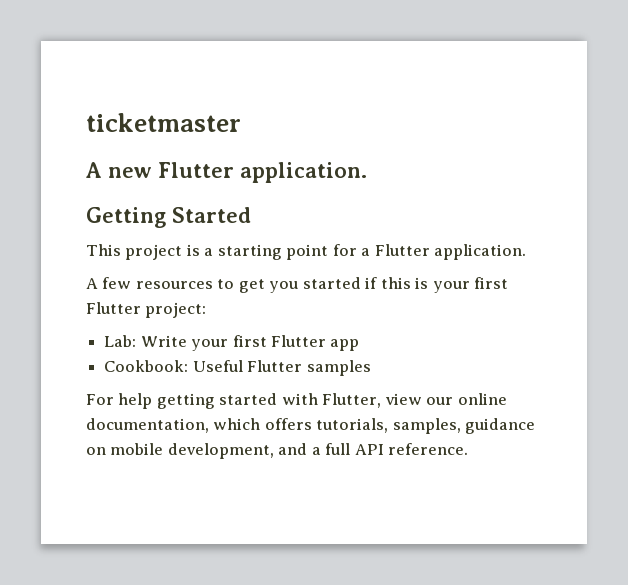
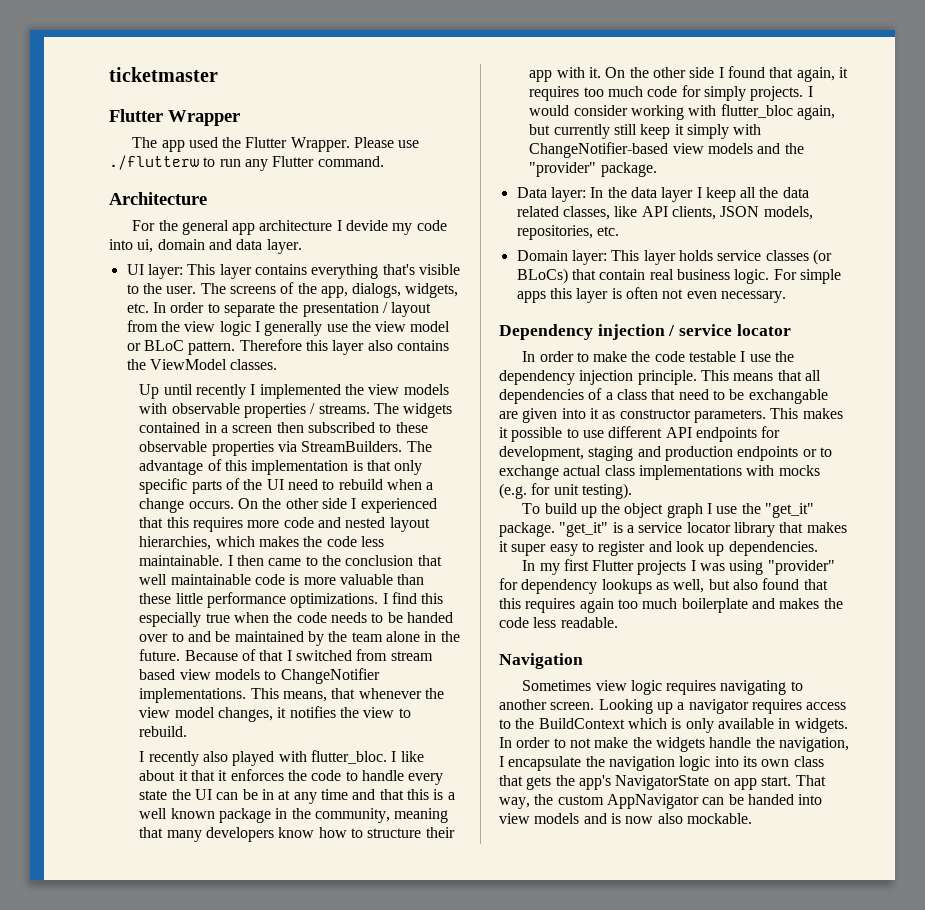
[86,162,367,183] [86,207,251,228] [86,244,527,260] [86,277,509,293] [86,302,207,318] [104,335,360,351] [104,360,371,376] [86,393,507,409] [86,418,536,434] [86,443,469,459] A new Flutter application. // Getting Started // This project is a starting point for a Flutter application. // A few resources to get you started if this is your first Flutter project: // Lab: Write your first Flutter app // Cookbook: Useful Flutter samples // For help getting started with Flutter, view our online documentation, which offers tutorials, samples, guidance on mobile development, and a full API reference. -> [109,109,240,126] [132,137,420,152] [109,155,384,171] [109,192,207,205] [132,220,447,235] [109,239,302,254] [126,264,460,279] [126,282,459,298] [126,302,432,317] [126,320,451,336] [126,339,449,355] [126,359,278,370] [139,384,449,399] [139,403,453,418] [139,422,428,433] [139,441,432,456] [139,459,423,475] [139,478,434,494] [139,498,437,513] [139,517,430,532] [139,536,385,550] [139,555,442,566] [139,574,425,585] [139,592,444,608] [139,612,453,627] [139,631,460,646] [139,649,433,661] [139,668,380,684] [139,688,445,703] [139,706,411,722] [139,726,188,737] [139,750,424,766] [139,769,444,785] [139,789,455,804] [139,808,449,823] [139,827,455,842] [529,66,848,82] [529,85,813,101] [529,104,836,120] [529,124,762,139] [529,142,804,158] [529,162,657,177] [516,187,809,202] [516,206,813,220] [516,225,619,240] [516,249,832,265] [516,268,841,284] [516,287,786,303] [499,324,791,340] [522,351,795,362] [499,370,821,385] [499,388,828,404] [499,408,843,423] [499,426,781,442] [499,446,832,461] [499,465,820,480] [499,483,632,499] [522,503,815,518] [499,522,847,537] [499,541,818,556] [522,559,835,575] [499,578,828,594] [499,598,843,613] [499,617,618,628] [499,653,583,669] [522,680,803,695] [499,699,847,714] [499,718,848,733] [499,737,849,752] [499,756,824,771] [499,775,826,790] [499,794,823,809] [499,813,752,824] Flutter Wrapper // The app used the Flutter Wrapper. Please use ./flutterw to run any Flutter command. // Architecture // For the general app architecture I devide my code into ui, domain and data layer. // UI layer: This layer contains everything that's visible to the user. The screens of the app, dialogs, widgets, etc. In order to separate the presentation / layout from the view logic I generally use the view model or BLoC pattern. Therefore this layer also contains the ViewModel classes. // Up until recently I implemented the view models with observable properties / streams. The widgets contained in a screen then subscribed to these observable properties via StreamBuilders. The advantage of this implementation is that only specific parts of the UI need to rebuild when a change occurs. On the other side I experienced that this requires more code and nested layout hierarchies, which makes the code less maintainable. I then came to the conclusion that well maintainable code is more valuable than these little performance optimizations. I find this especially true when the code needs to be handed over to and be maintained by the team alone in the future. Because of that I switched from stream based view models to ChangeNotifier implementations. This means, that whenever the view model changes, it notifies the view to rebuild. // I recently also played with flutter_bloc. I like about it that it enforces the code to handle every state the UI can be in at any time and that this is a well known package in the community, meaning that many developers know how to structure their app with it. On the other side I found that again, it requires too much code for simply projects. I would consider working with flutter_bloc again, but currently still keep it simply with ChangeNotifier-based view models and the "provider" package. // Data layer: In the data layer I keep all the data related classes, like API clients, JSON models, repositories, etc. // Domain layer: This layer holds service classes (or BLoCs) that contain real business logic. For simple apps this layer is often not even necessary. // Dependency injection / service locator // In order to make the code testable I use the dependency injection principle. This means that all dependencies of a class that need to be exchangable are given into it as constructor parameters. This makes it possible to use different API endpoints for development, staging and production endpoints or to exchange actual class implementations with mocks (e.g. for unit testing). // To build up the object graph I use the "get_it" package. "get_it" is a service locator library that makes it super easy to register and look up dependencies. // In my first Flutter projects I was using "provider" for dependency lookups as well, but also found that this requires again too much boilerplate and makes the code less readable. // Navigation // Sometimes view logic requires navigating to another screen. Looking up a navigator requires access to the BuildContext which is only available in widgets. In order to not make the widgets handle the navigation, I encapsulate the navigation logic into its own class that gets the app's NavigatorState on app start. That way, the custom AppNavigator can be handed into view models and is now also mockable.

